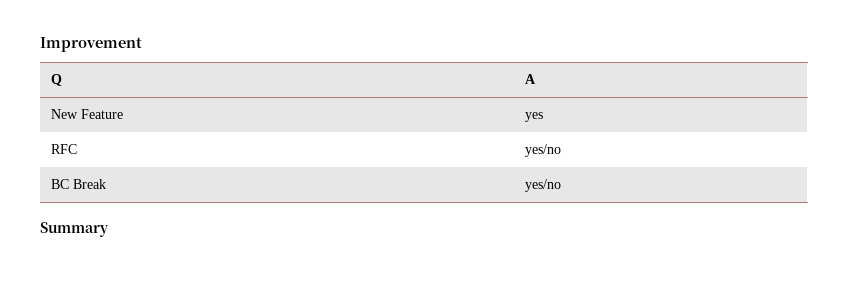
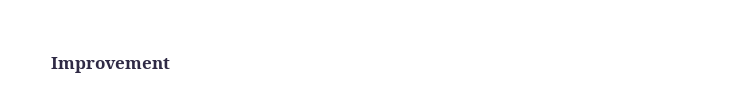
[51,74,63,86] [525,74,537,84] [51,109,124,119] [525,112,544,122] [51,144,78,154] [525,144,562,157] [51,179,107,189] [525,179,562,192] [40,222,109,237] // Q | A // New Feature | yes // RFC | yes/no // BC Break | yes/no // Summary -> (170, 65) none

